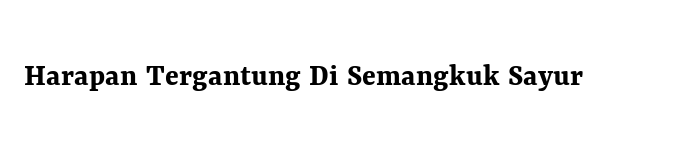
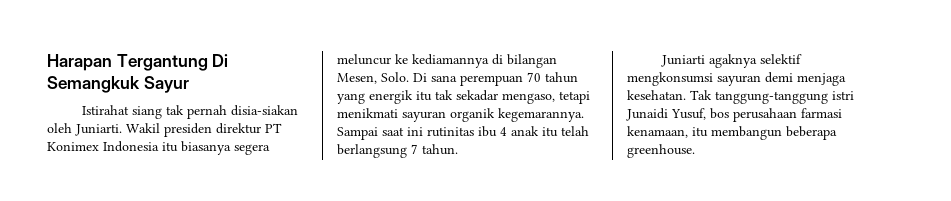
(584, 78) none -> [81,105,298,119] [47,123,282,137] [47,141,270,155] [337,54,557,68] [337,72,578,86] [337,90,590,104] [337,108,584,122] [337,126,589,140] [337,144,458,158] [660,54,802,68] [627,72,846,86] [627,90,854,104] [626,108,842,122] [627,126,837,140] [627,144,695,158] // Istirahat siang tak pernah disia-siakan oleh Juniarti. Wakil presiden direktur PT Konimex Indonesia itu biasanya segera meluncur ke kediamannya di bilangan Mesen, Solo. Di sana perempuan 70 tahun yang energik itu tak sekadar mengaso, tetapi menikmati sayuran organik kegemarannya. Sampai saat ini rutinitas ibu 4 anak itu telah berlangsung 7 tahun. // Juniarti agaknya selektif mengkonsumsi sayuran demi menjaga kesehatan. Tak tanggung-tanggung istri Junaidi Yusuf, bos perusahaan farmasi kenamaan, itu membangun beberapa greenhouse.

